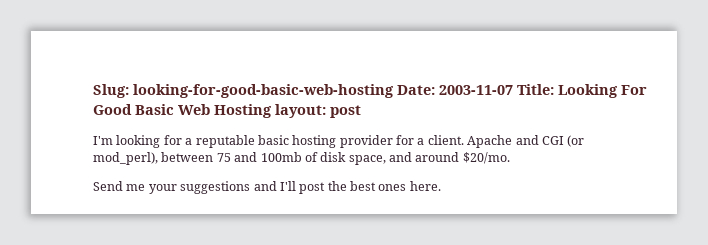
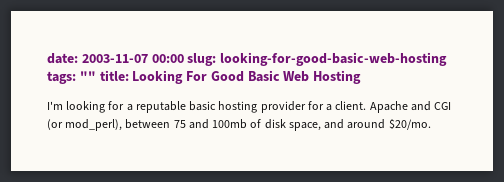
[93,84,554,98] Slug: looking-for-good-basic-web-hosting Date: 2003-11-07 Title: -> [47,52,448,66] [47,70,129,84] date: 2003-11-07 00:00 slug: looking-for-good-basic-web-hosting tags: "" title:
[275,104,361,118] layout: post -> (362, 77) none
[93,181,441,194] // Send me your suggestions and I'll post the best ones here. -> (431, 124) none

